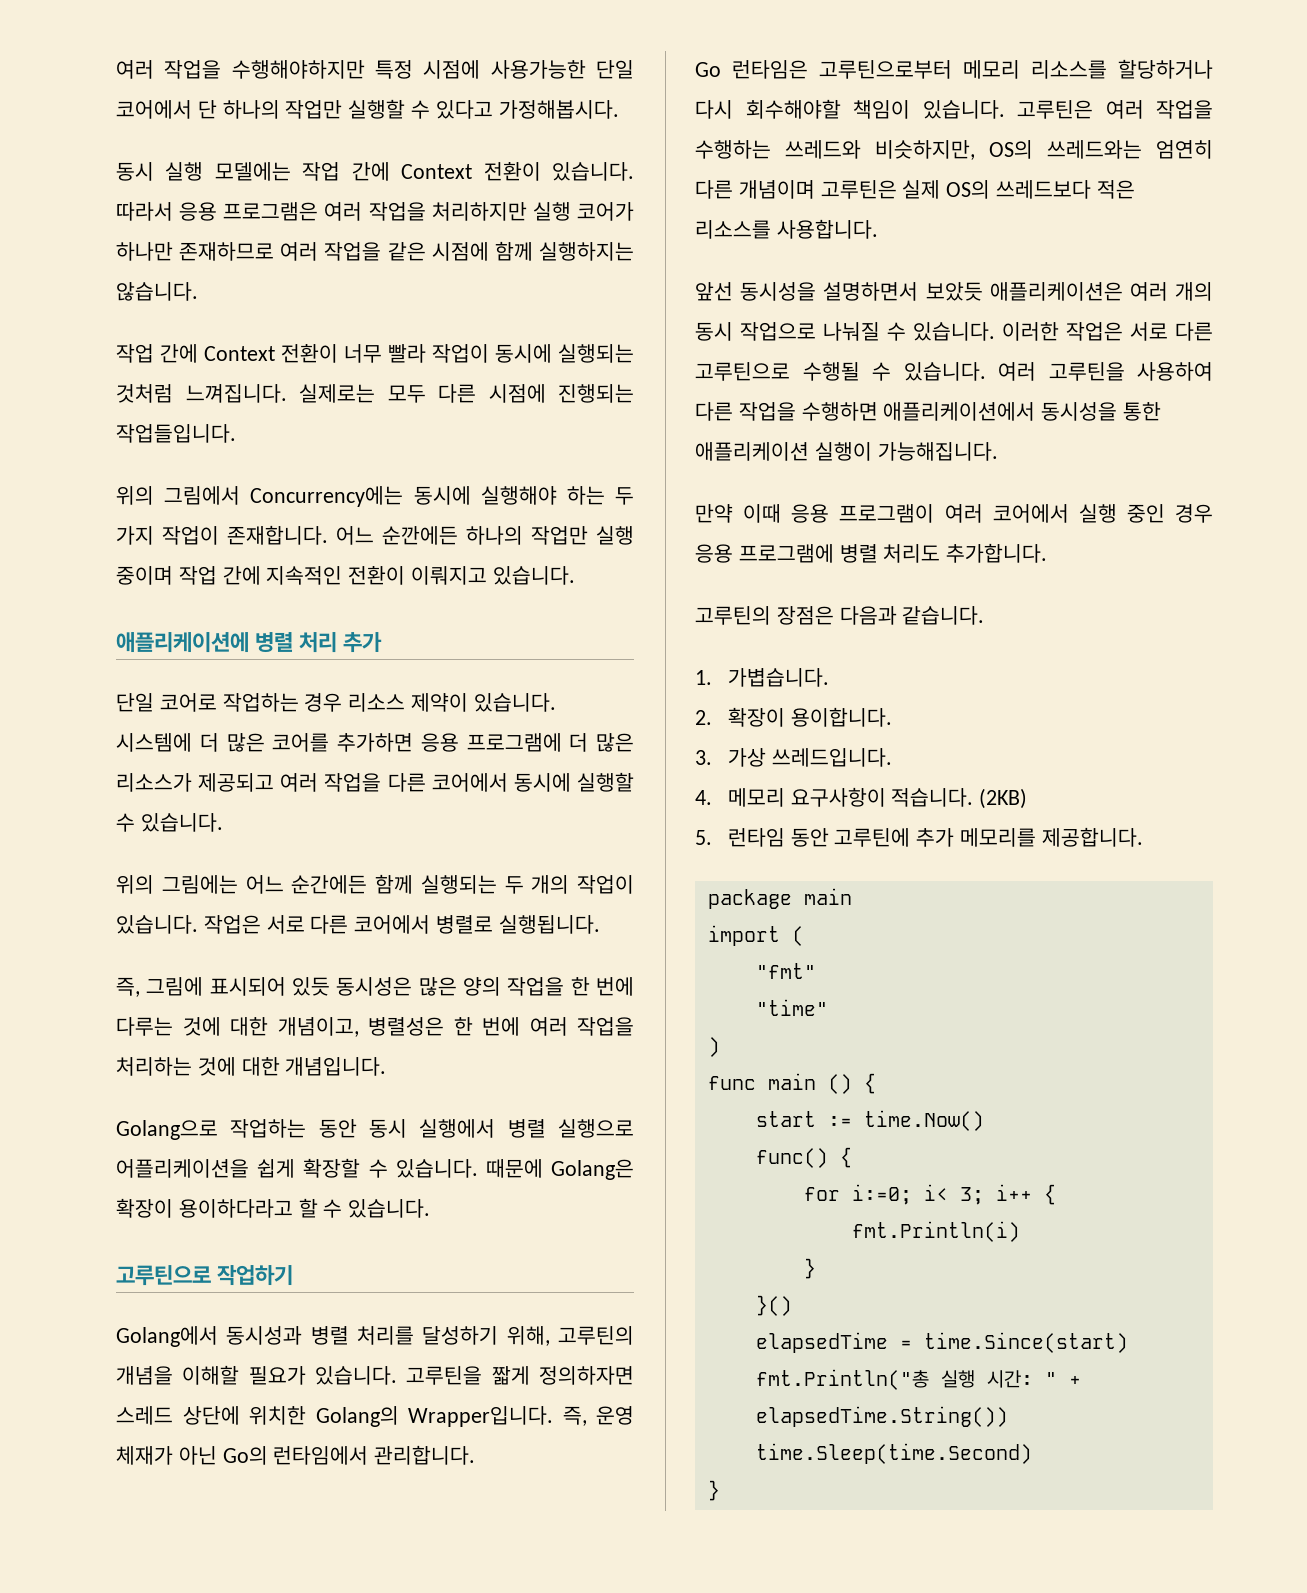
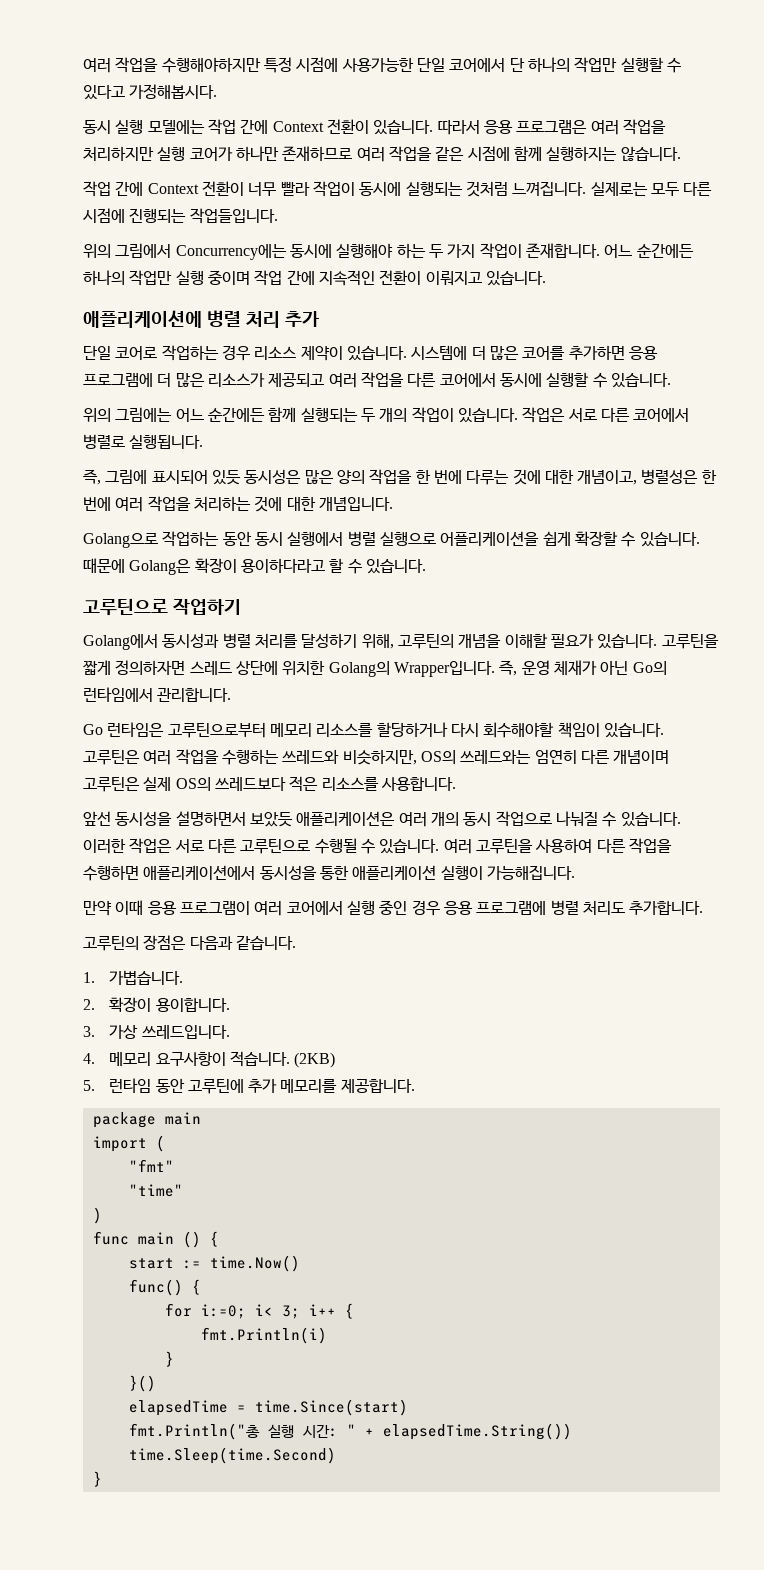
[382,526,458,545] 순깐에든 -> [636,243,694,258] 순간에든

